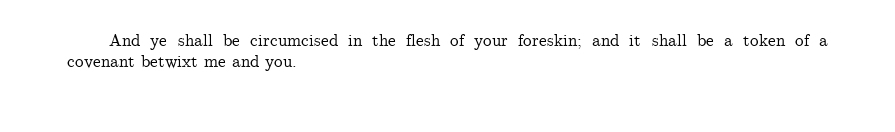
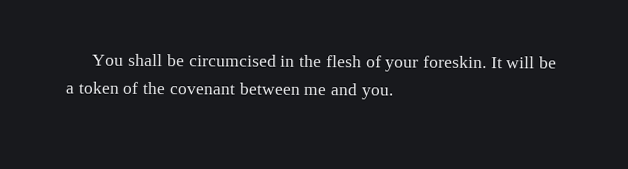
[109,34,168,50] And ye -> [92,54,125,66] You
[518,34,687,49] foreskin; and it shall -> [422,55,536,69] foreskin. It will
[819,38,828,46] [67,55,198,69] a covenant betwixt -> [142,81,301,95] the covenant between

